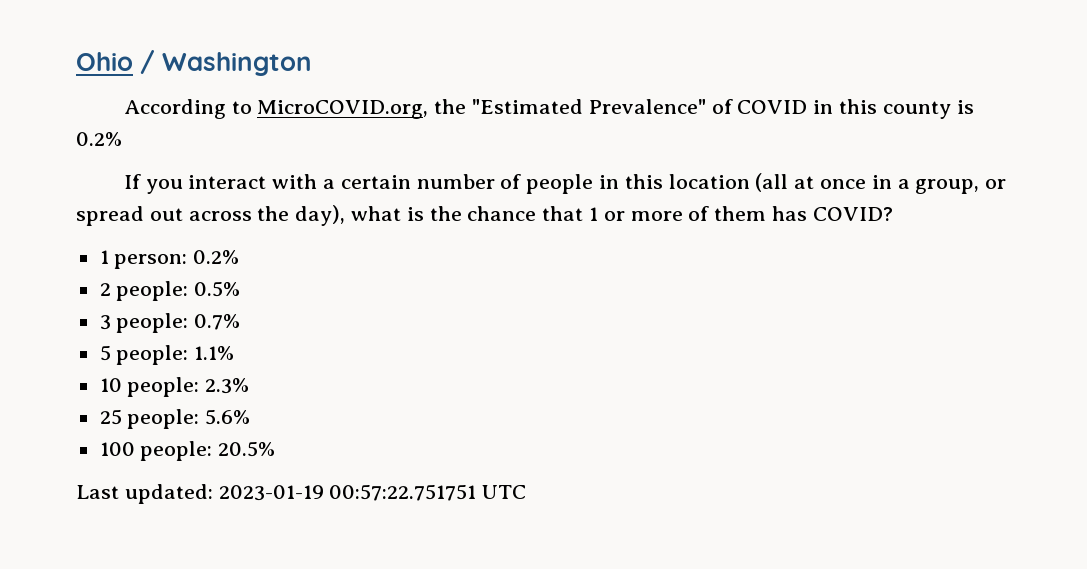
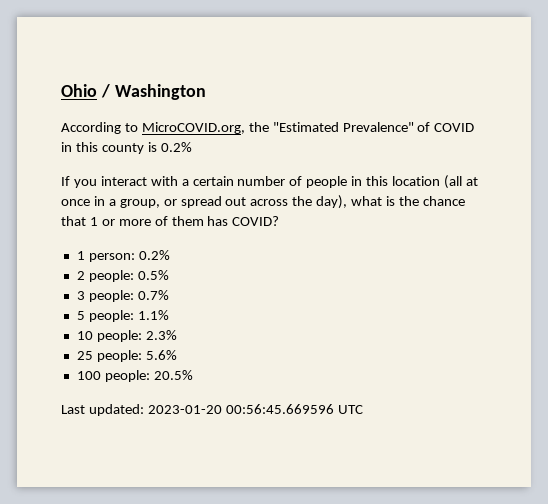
[218,484,477,501] 2023-01-19 00:57:22.751751 -> [147,404,334,414] 2023-01-20 00:56:45.669596

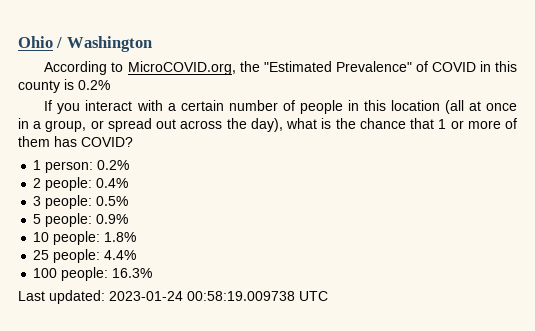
[137,270,169,280] 0.5% -> [96,178,129,188] 0.4%
[137,290,169,300] 0.7% -> [96,196,129,206] 0.5%
[137,310,169,320] 1.1% -> [96,214,129,224] 0.9%
[145,330,177,340] 2.3% -> [104,232,137,242] 1.8%
[145,350,177,360] 5.6% -> [104,250,137,260] 4.4%
[153,370,193,380] 20.5% -> [112,268,153,278] 16.3%
[147,404,334,414] 2023-01-20 00:56:45.669596 -> [109,291,295,301] 2023-01-24 00:58:19.009738

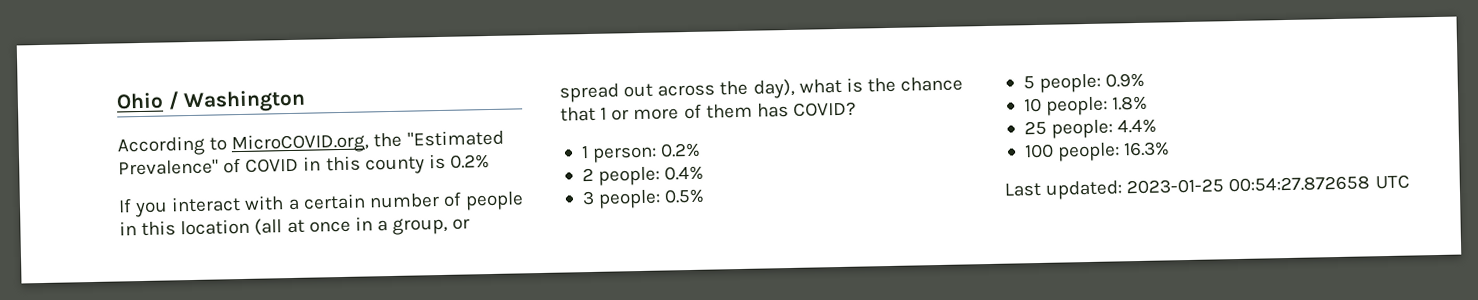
[109,291,295,301] 2023-01-24 00:58:19.009738 -> [1126,175,1371,195] 2023-01-25 00:54:27.872658

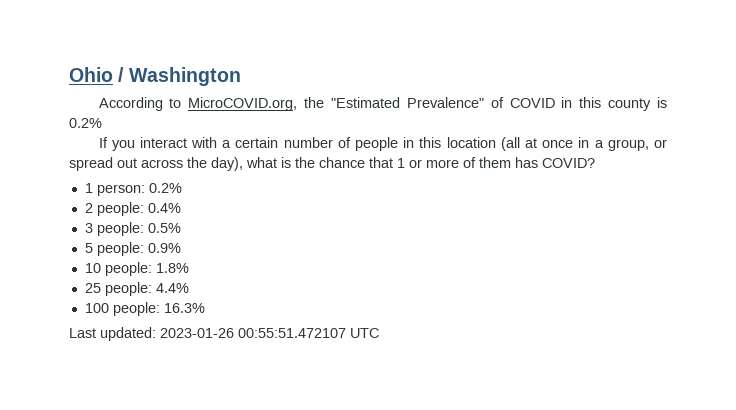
[1126,175,1371,195] 2023-01-25 00:54:27.872658 -> [160,328,346,338] 2023-01-26 00:55:51.472107

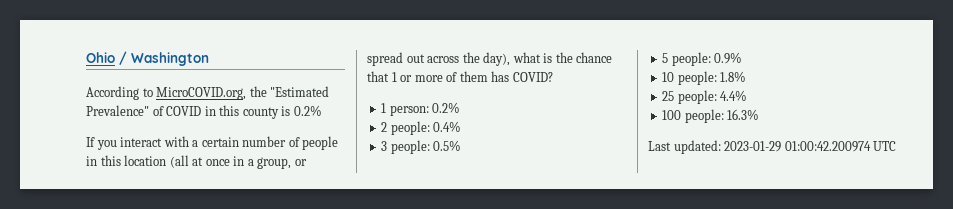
[160,328,346,338] 2023-01-26 00:55:51.472107 -> [724,141,871,152] 2023-01-29 01:00:42.200974

